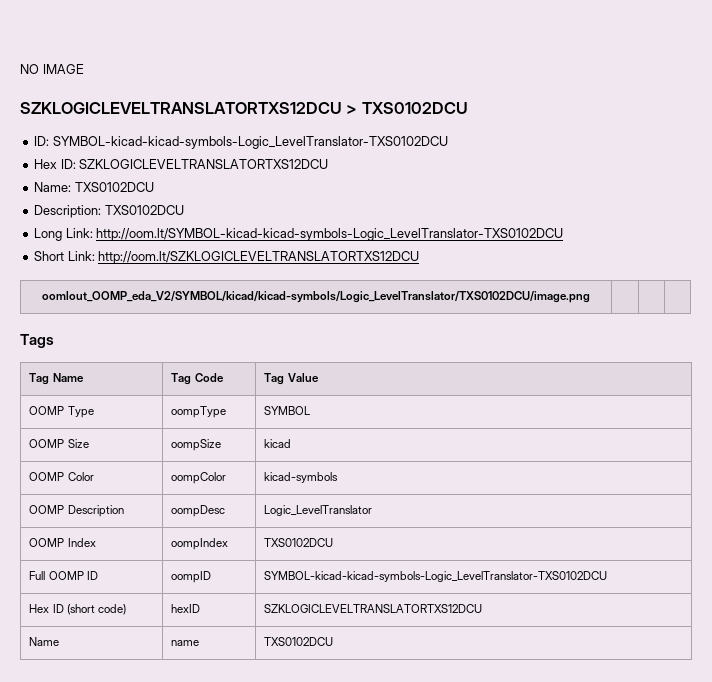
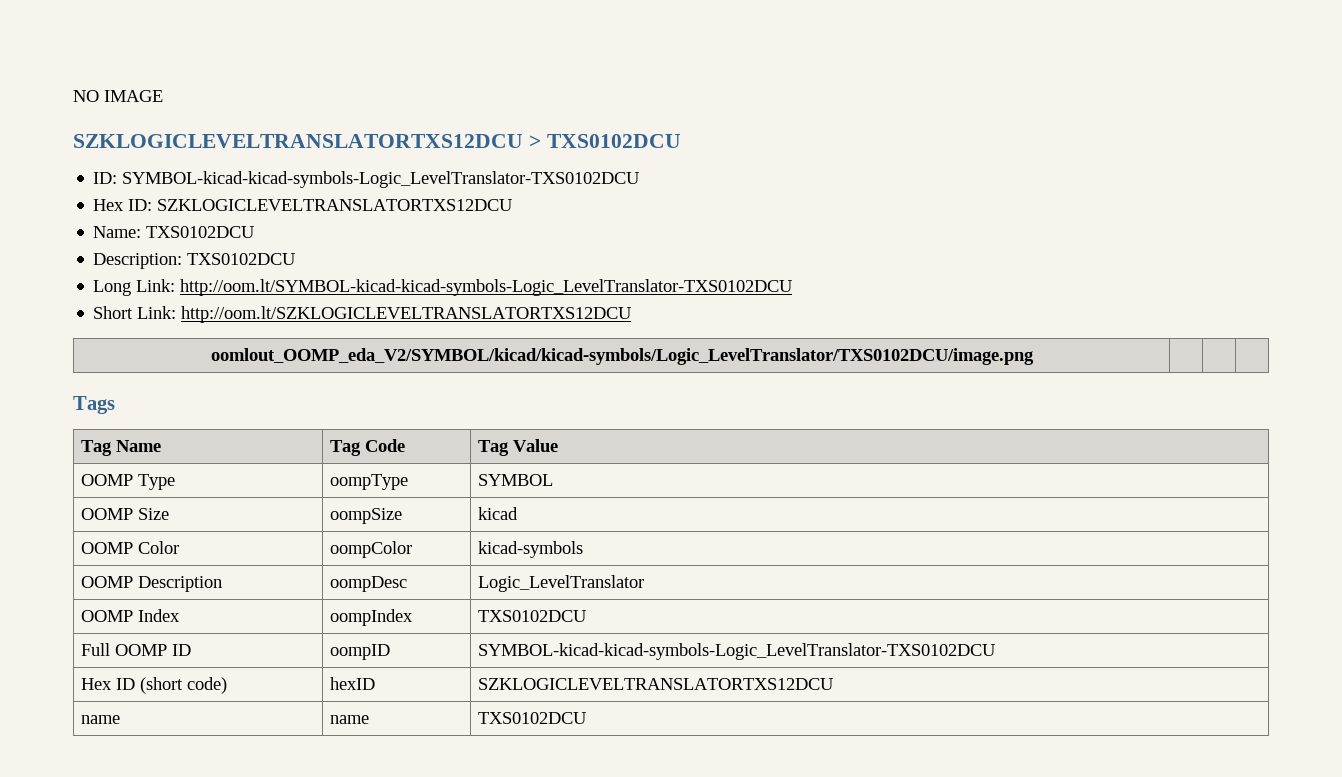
[29,637,60,646] Name -> [80,715,120,724] name

